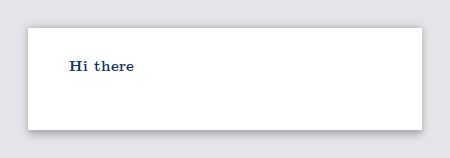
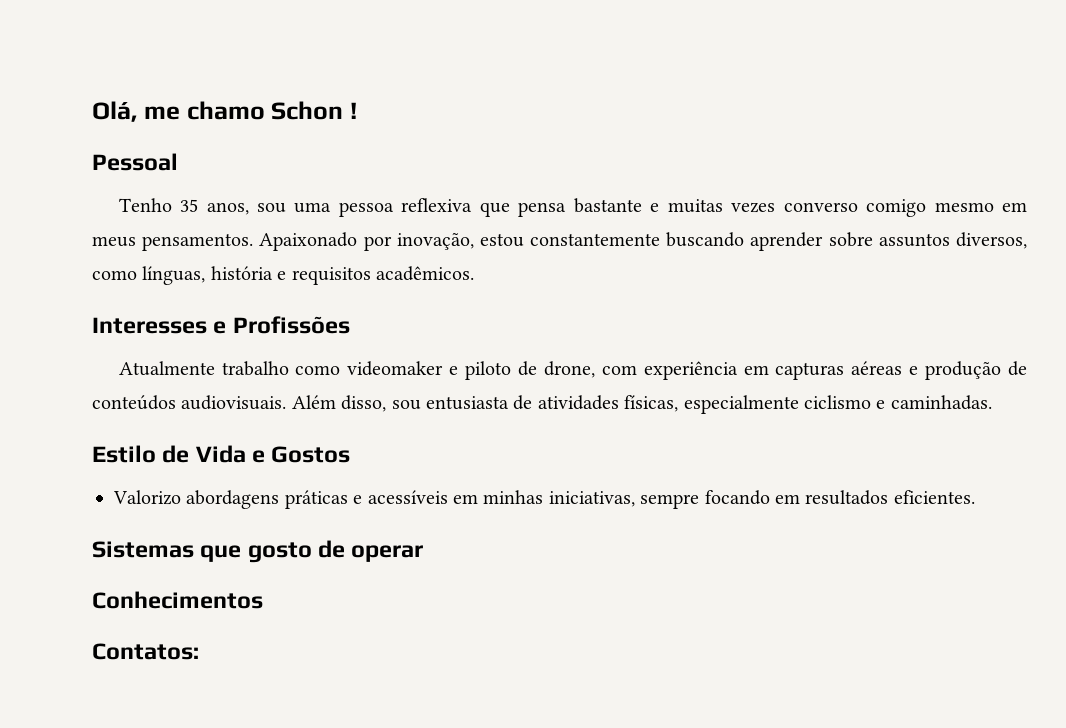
[69,61,134,71] Hi there -> [92,101,357,122] [92,153,178,171] [118,198,1027,217] [92,232,1027,251] [92,266,474,285] [92,316,350,334] [118,361,1028,380] [92,395,992,414] [92,445,351,463] [113,490,975,509] [92,540,424,563] [92,591,263,609] [92,643,199,660] Olá, me chamo Schon ! // Pessoal // Tenho 35 anos, sou uma pessoa reflexiva que pensa bastante e muitas vezes converso comigo mesmo em meus pensamentos. Apaixonado por inovação, estou constantemente buscando aprender sobre assuntos diversos, como línguas, história e requisitos acadêmicos. // Interesses e Profissões // Atualmente trabalho como videomaker e piloto de drone, com experiência em capturas aéreas e produção de conteúdos audiovisuais. Além disso, sou entusiasta de atividades físicas, especialmente ciclismo e caminhadas. // Estilo de Vida e Gostos // Valorizo abordagens práticas e acessíveis em minhas iniciativas, sempre focando em resultados eficientes. // Sistemas que gosto de operar // Conhecimentos // Contatos:

